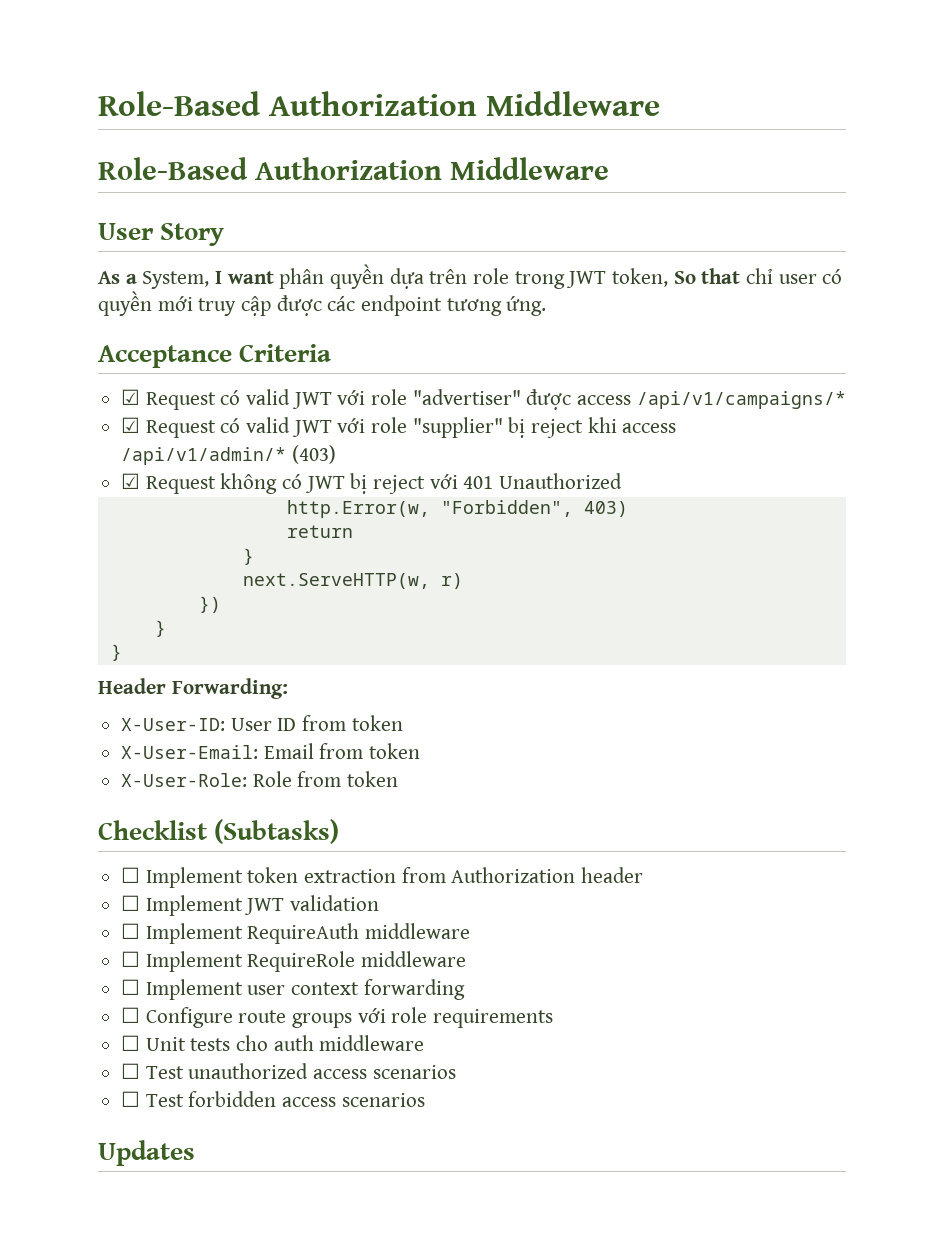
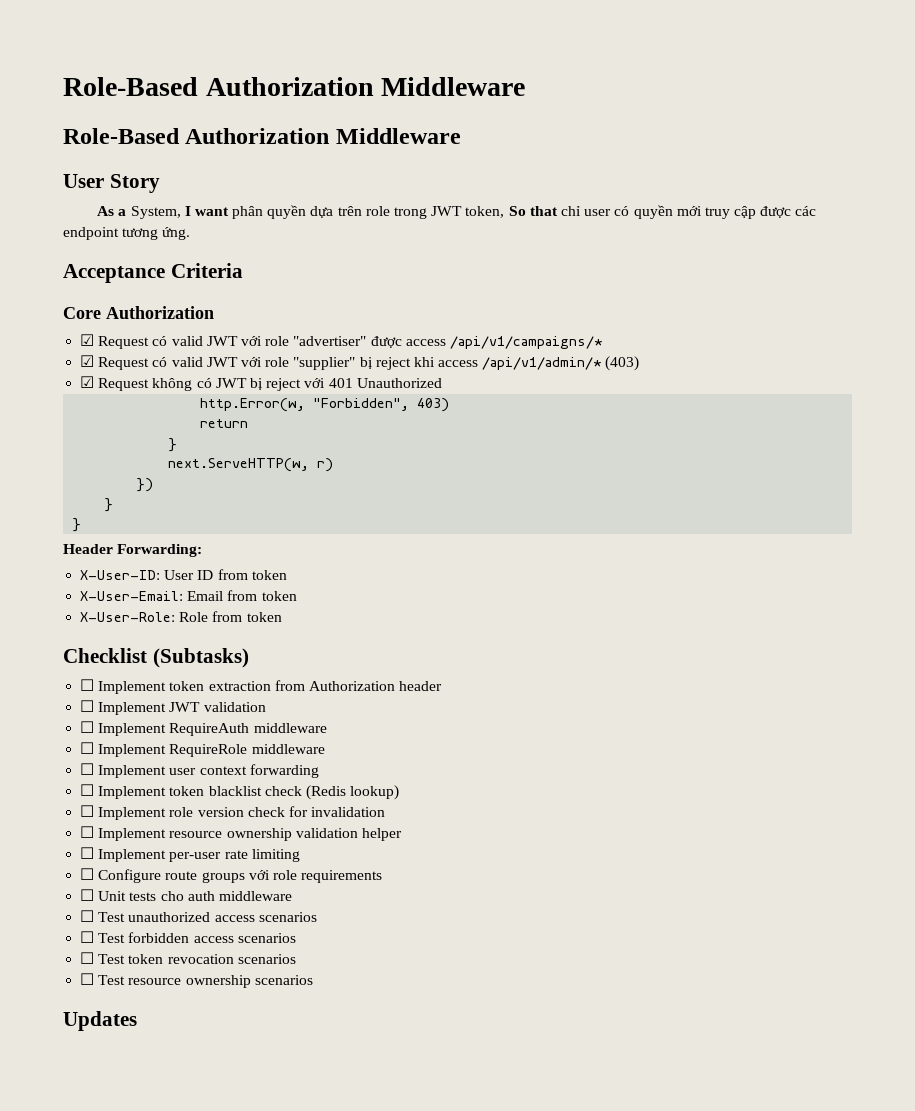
(332, 353) none -> [63,306,214,319] // Core Authorization
(465, 989) none -> [80,784,400,800] [80,805,386,820] [80,826,402,841] [80,847,300,862] // ☐ Implement token blacklist check (Redis lookup) // ☐ Implement role version check for invalidation // ☐ Implement resource ownership validation helper // ☐ Implement per-user rate limiting
(425, 1100) none -> [80,952,296,964] [80,973,313,988] // ☐ Test token revocation scenarios // ☐ Test resource ownership scenarios

